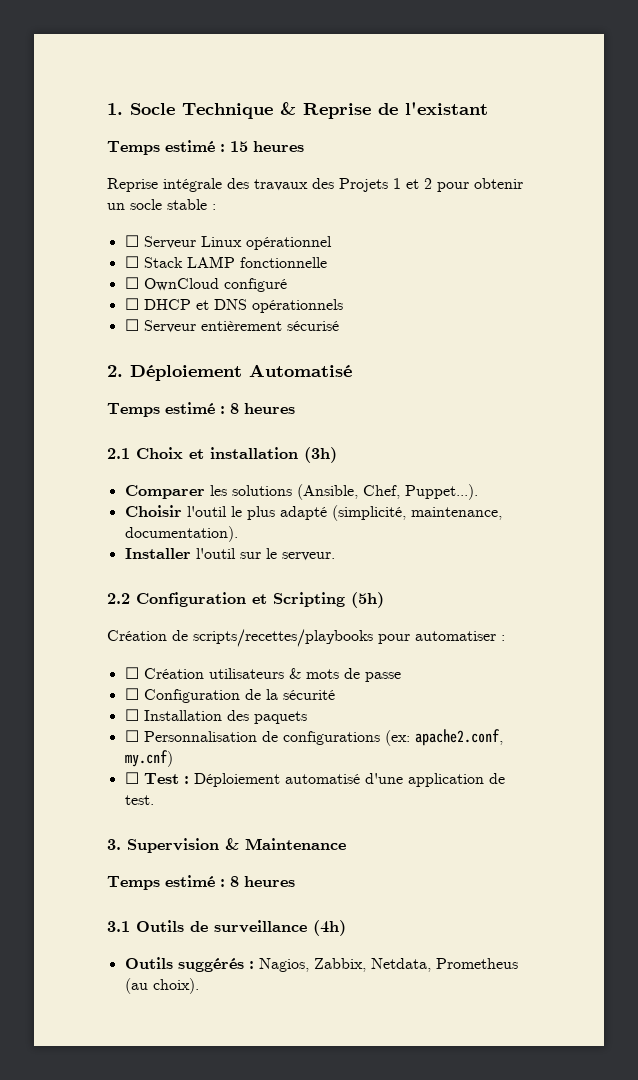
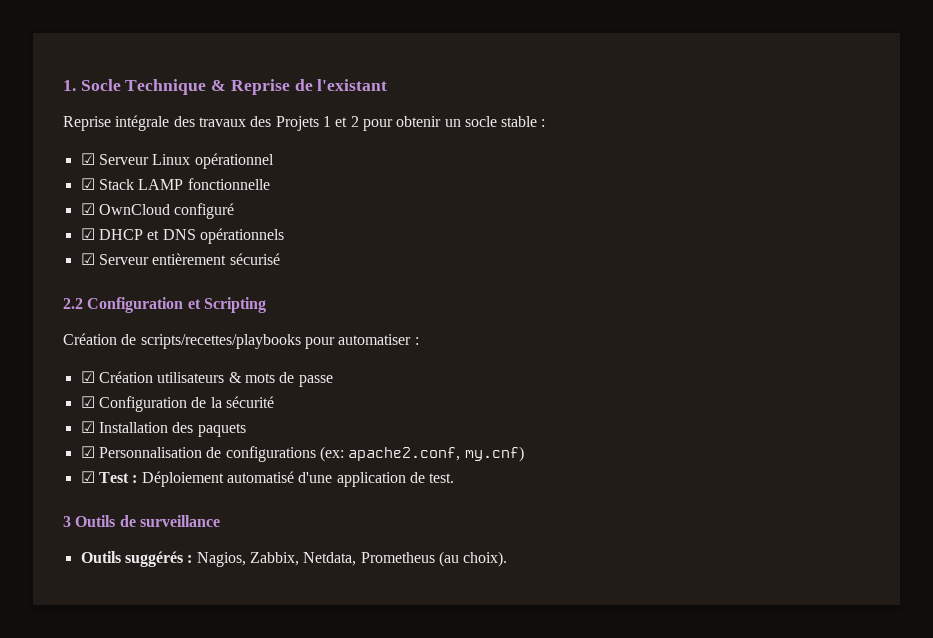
[107,140,304,155] // Temps estimé : 15 heures -> (388, 85) none
[124,235,139,247] ☐ -> [80,153,95,165] ☑
[124,256,139,268] ☐ -> [80,178,95,190] ☑
[124,277,139,289] ☐ -> [80,203,95,215] ☑
[124,298,139,310] ☐ -> [80,228,95,240] ☑
[124,319,139,331] ☐ -> [80,253,95,265] ☑
[107,364,352,381] [107,402,295,417] [107,447,337,463] [124,484,478,500] [124,505,502,521] [124,526,238,542] [124,548,335,561] // 2. Déploiement Automatisé // Temps estimé : 8 heures // 2.1 Choix et installation (3h) // Comparer les solutions (Ansible, Chef, Puppet...). // Choisir l'outil le plus adapté (simplicité, maintenance, documentation). // Installer l'outil sur le serveur. -> (280, 259) none
[351,592,384,608] (5h) -> (266, 305) none
[124,667,139,679] ☐ -> [80,371,95,383] ☑
[124,688,139,700] ☐ -> [80,396,95,408] ☑
[124,709,139,721] ☐ -> [80,421,95,433] ☑
[124,730,139,742] ☐ -> [80,446,95,458] ☑
[124,772,139,784] ☐ -> [80,471,95,483] ☑
[107,838,346,853] [107,875,295,890] [107,921,130,932] 3. Supervision & Maintenance // Temps estimé : 8 heures // 3.1 -> [63,516,71,527] 3
[313,920,346,936] (4h) -> (220, 521) none

